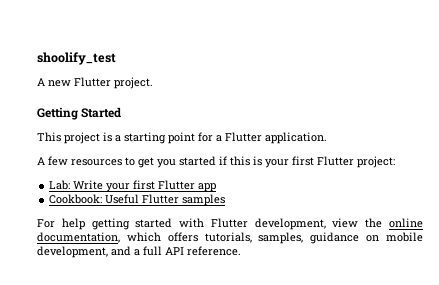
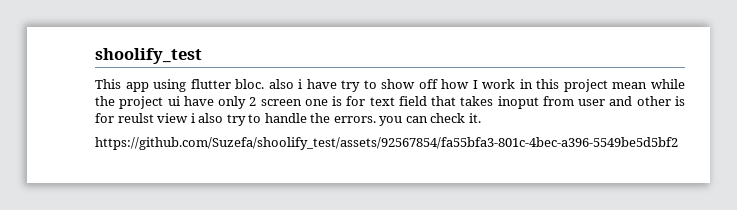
[37,77,153,89] [37,107,122,120] [37,132,327,144] [37,156,395,168] [49,180,217,192] [49,194,226,206] [37,218,423,230] [37,232,423,244] [37,246,241,258] A new Flutter project. // Getting Started // This project is a starting point for a Flutter application. // A few resources to get you started if this is your first Flutter project: // Lab: Write your first Flutter app // Cookbook: Useful Flutter samples // For help getting started with Flutter development, view the online documentation, which offers tutorials, samples, guidance on mobile development, and a full API reference. -> [95,79,686,92] [95,96,685,109] [95,113,481,126] [95,137,678,150] This app using flutter bloc. also i have try to show off how I work in this project mean while the project ui have only 2 screen one is for text field that takes inoput from user and other is for reulst view i also try to handle the errors. you can check it. // https://github.com/Suzefa/shoolify_test/assets/92567854/fa55bfa3-801c-4bec-a396-5549be5d5bf2

